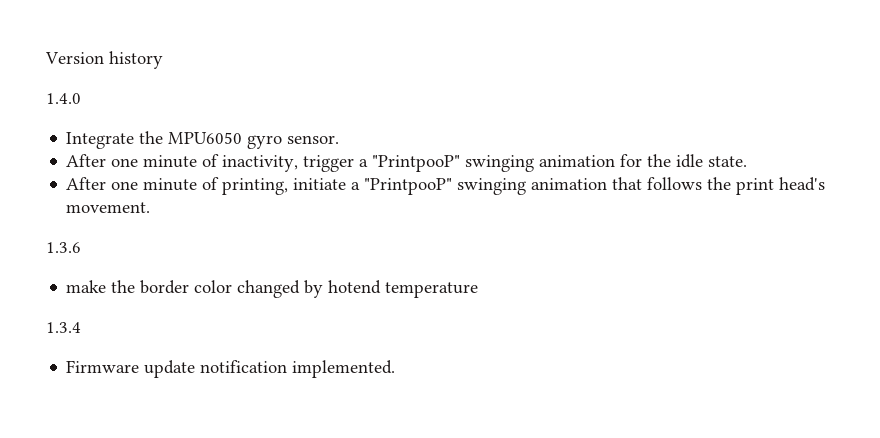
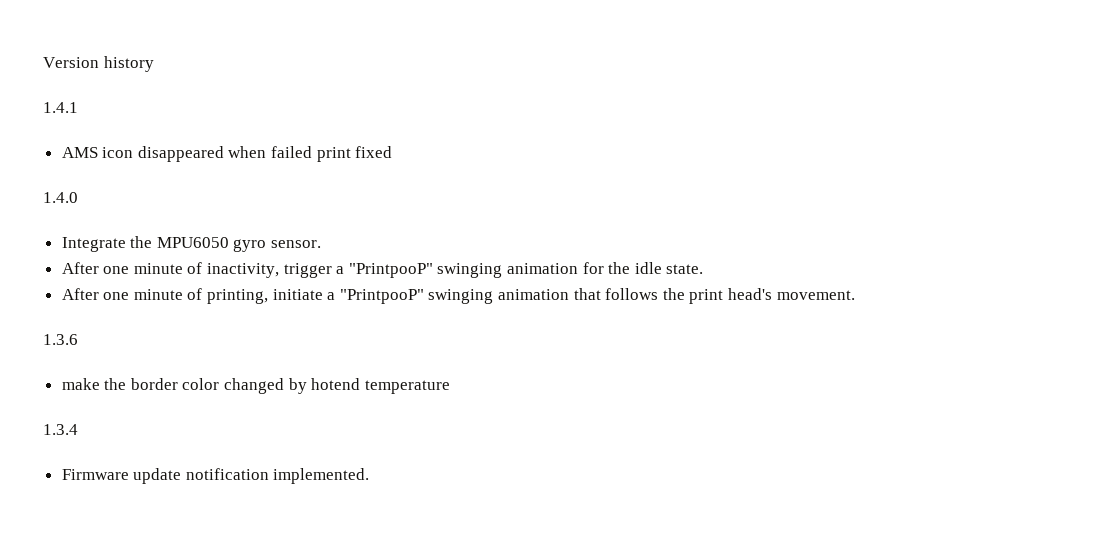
(163, 60) none -> [43,102,78,113] [61,146,393,162] // 1.4.1 // AMS icon disappeared when failed print fixed

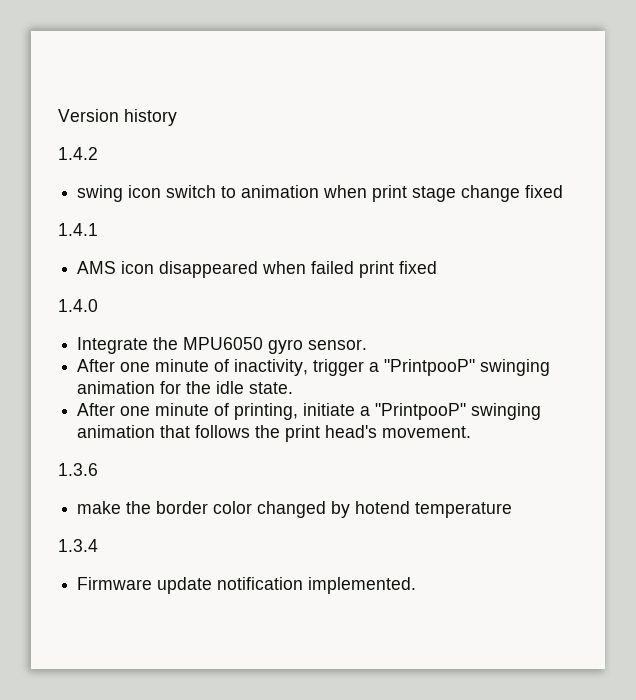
(154, 64) none -> [58,147,98,160] [77,185,564,202] // 1.4.2 // swing icon switch to animation when print stage change fixed

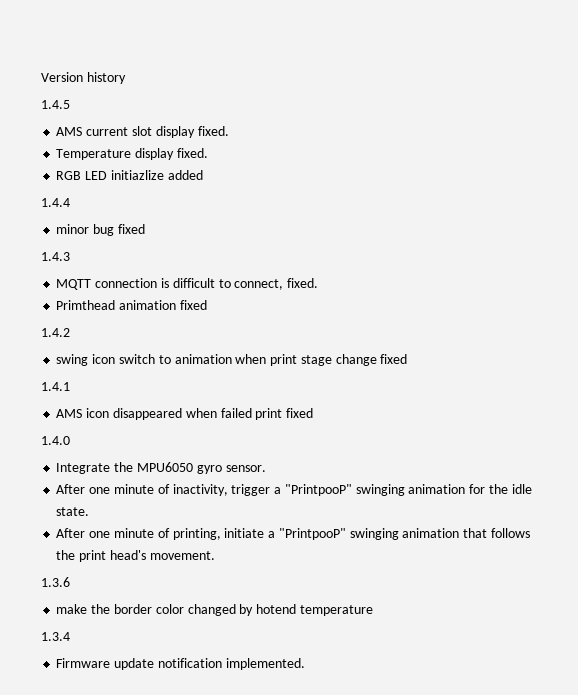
(177, 117) none -> [41,100,70,109] [56,126,229,138] [56,148,208,160] [56,170,203,180] [41,198,70,207] [56,224,145,236] [41,252,70,261] [56,278,319,290] [56,300,207,310] // 1.4.5 // AMS current slot display fixed. // Temperature display fixed. // RGB LED initiazlize added // 1.4.4 // minor bug fixed // 1.4.3 // MQTT connection is difficult to connect, fixed. // Primthead animation fixed

